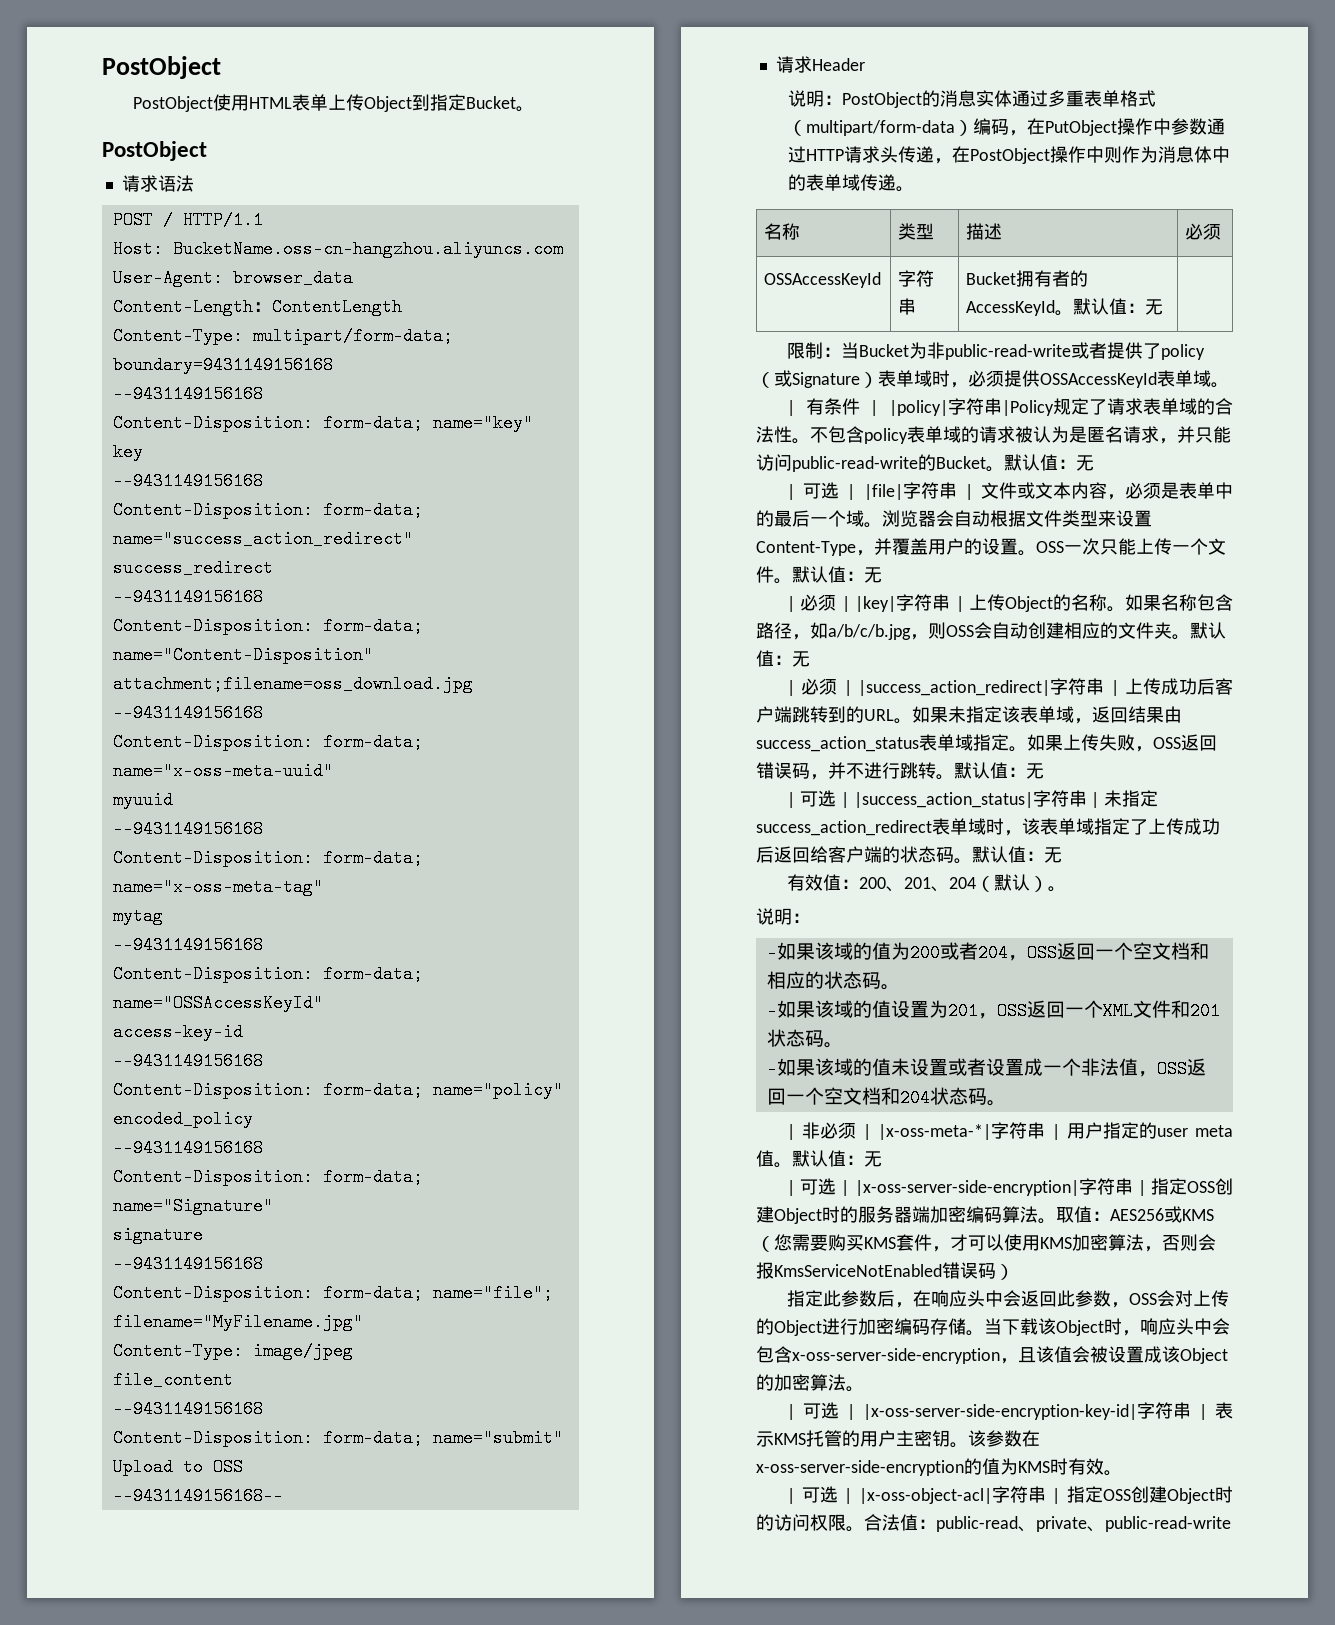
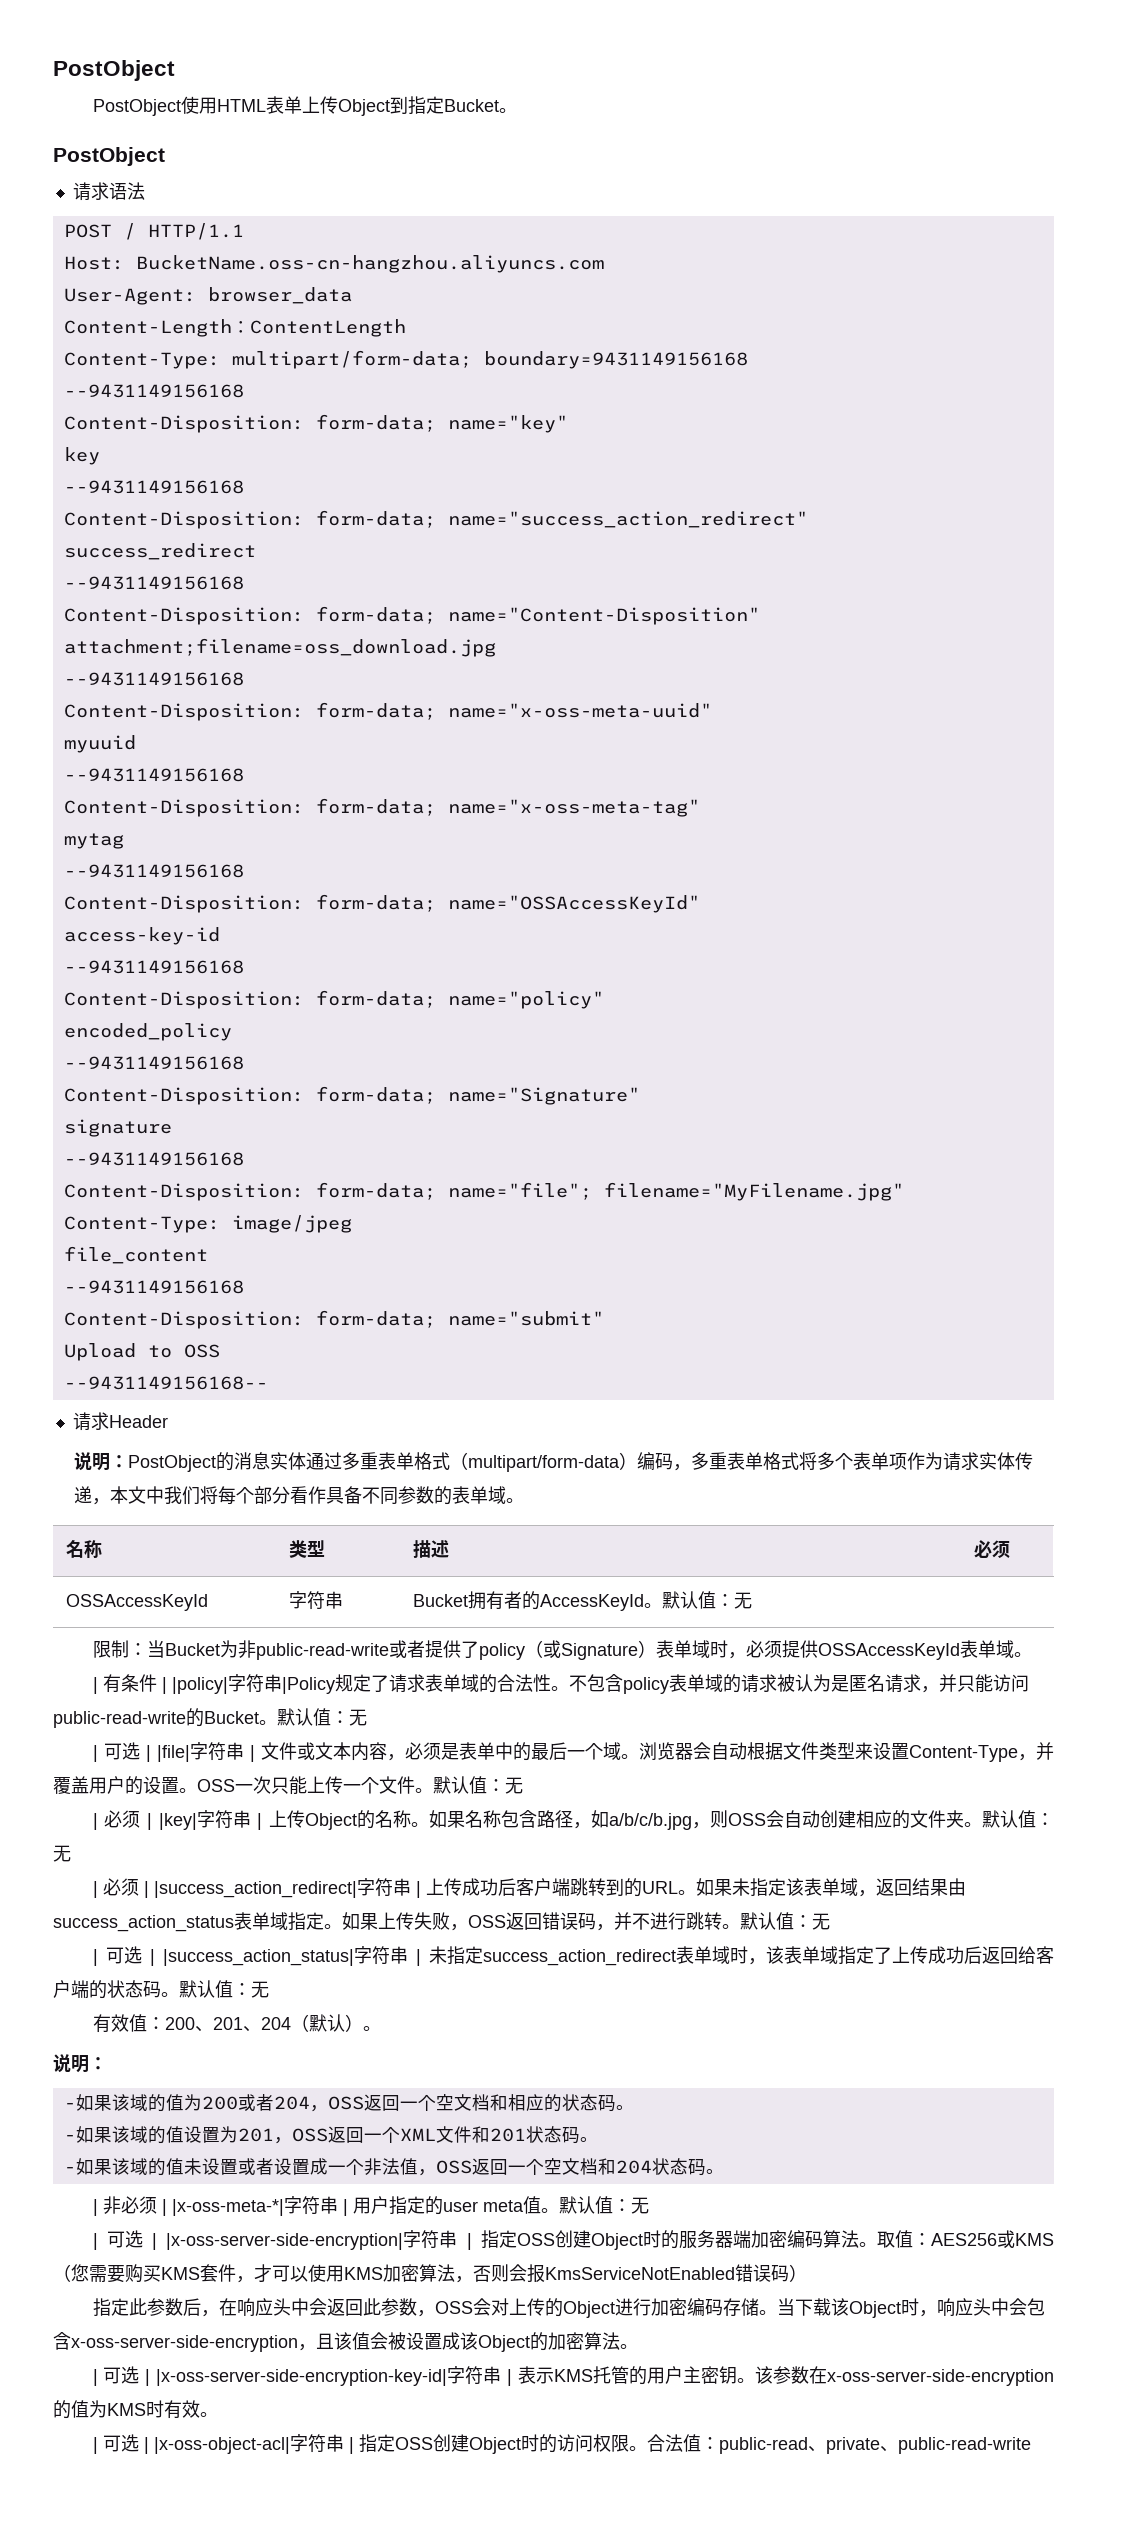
[1026,118,1225,136] [787,146,1230,164] 在PutObject操作中参数通过HTTP请求头传递，在PostObject操作中则作为消息体中 -> [691,1452,1034,1471] [74,1486,435,1505] 多重表单格式将多个表单项作为请求实体传递，本文中我们将每个部分看作具备不同参数
[859,174,896,191] 传递 -> (507, 1495) none

